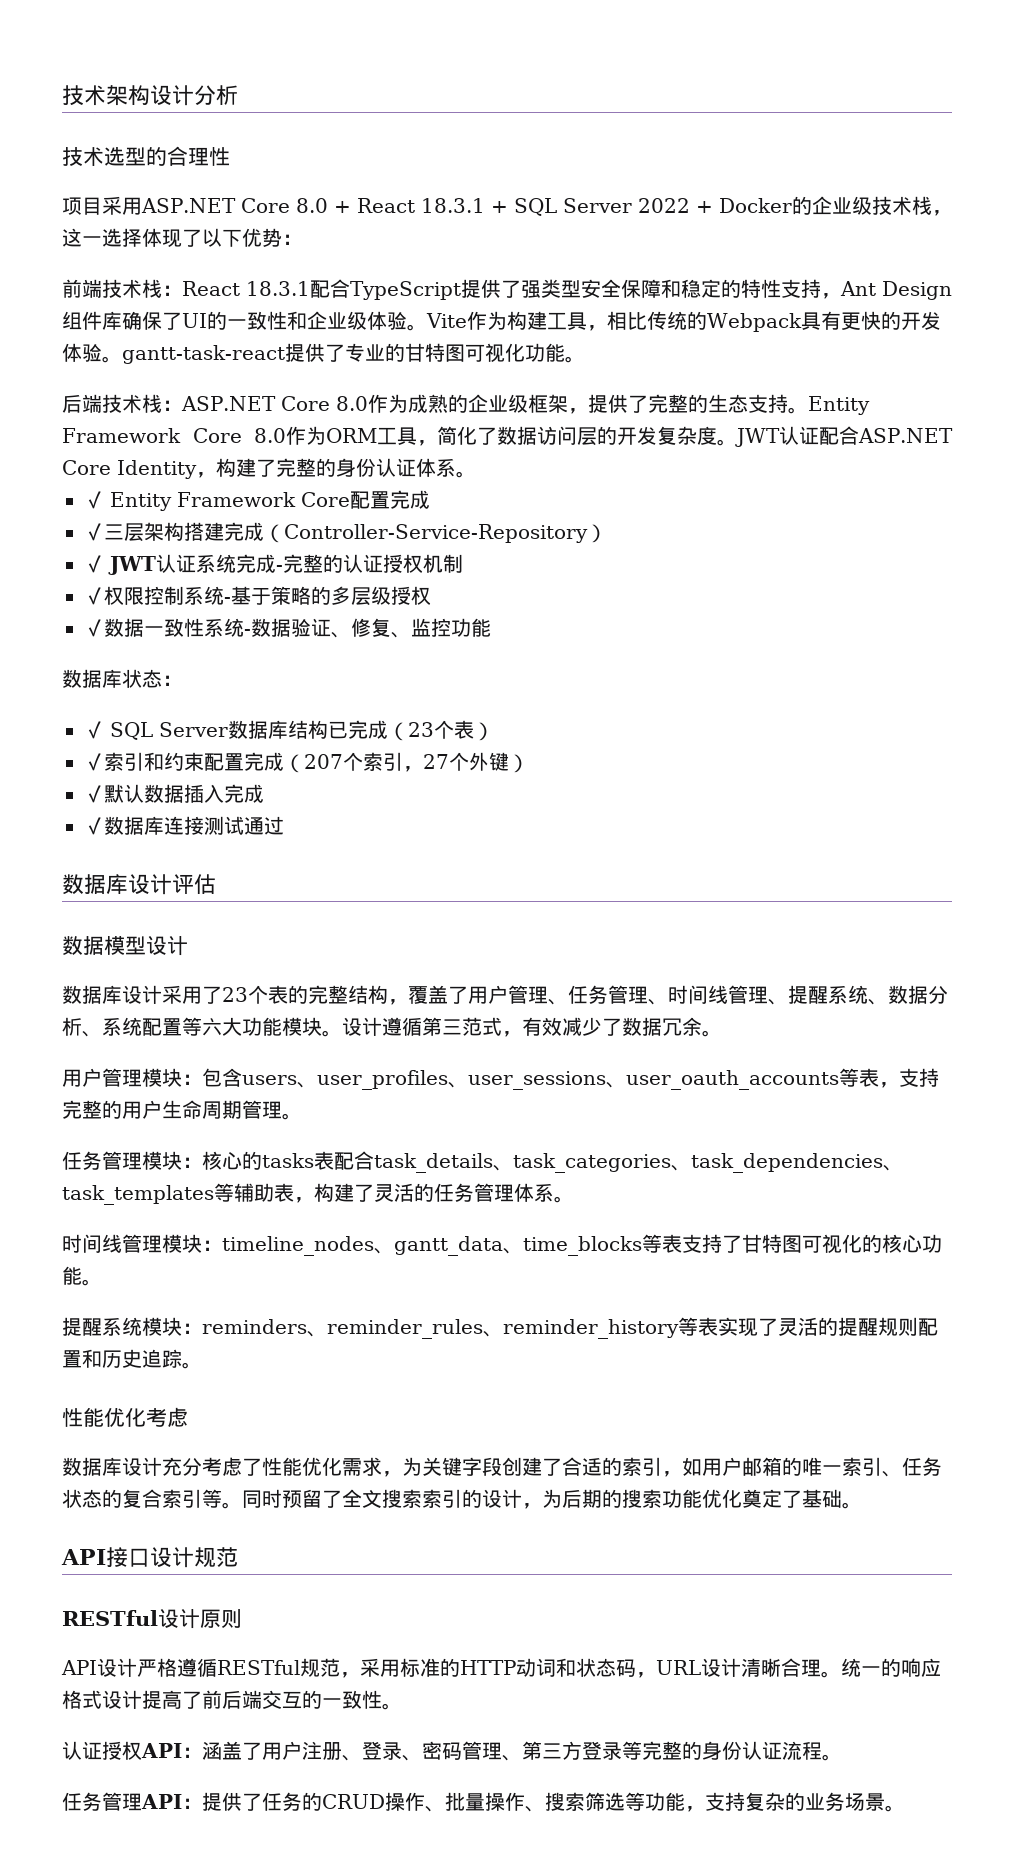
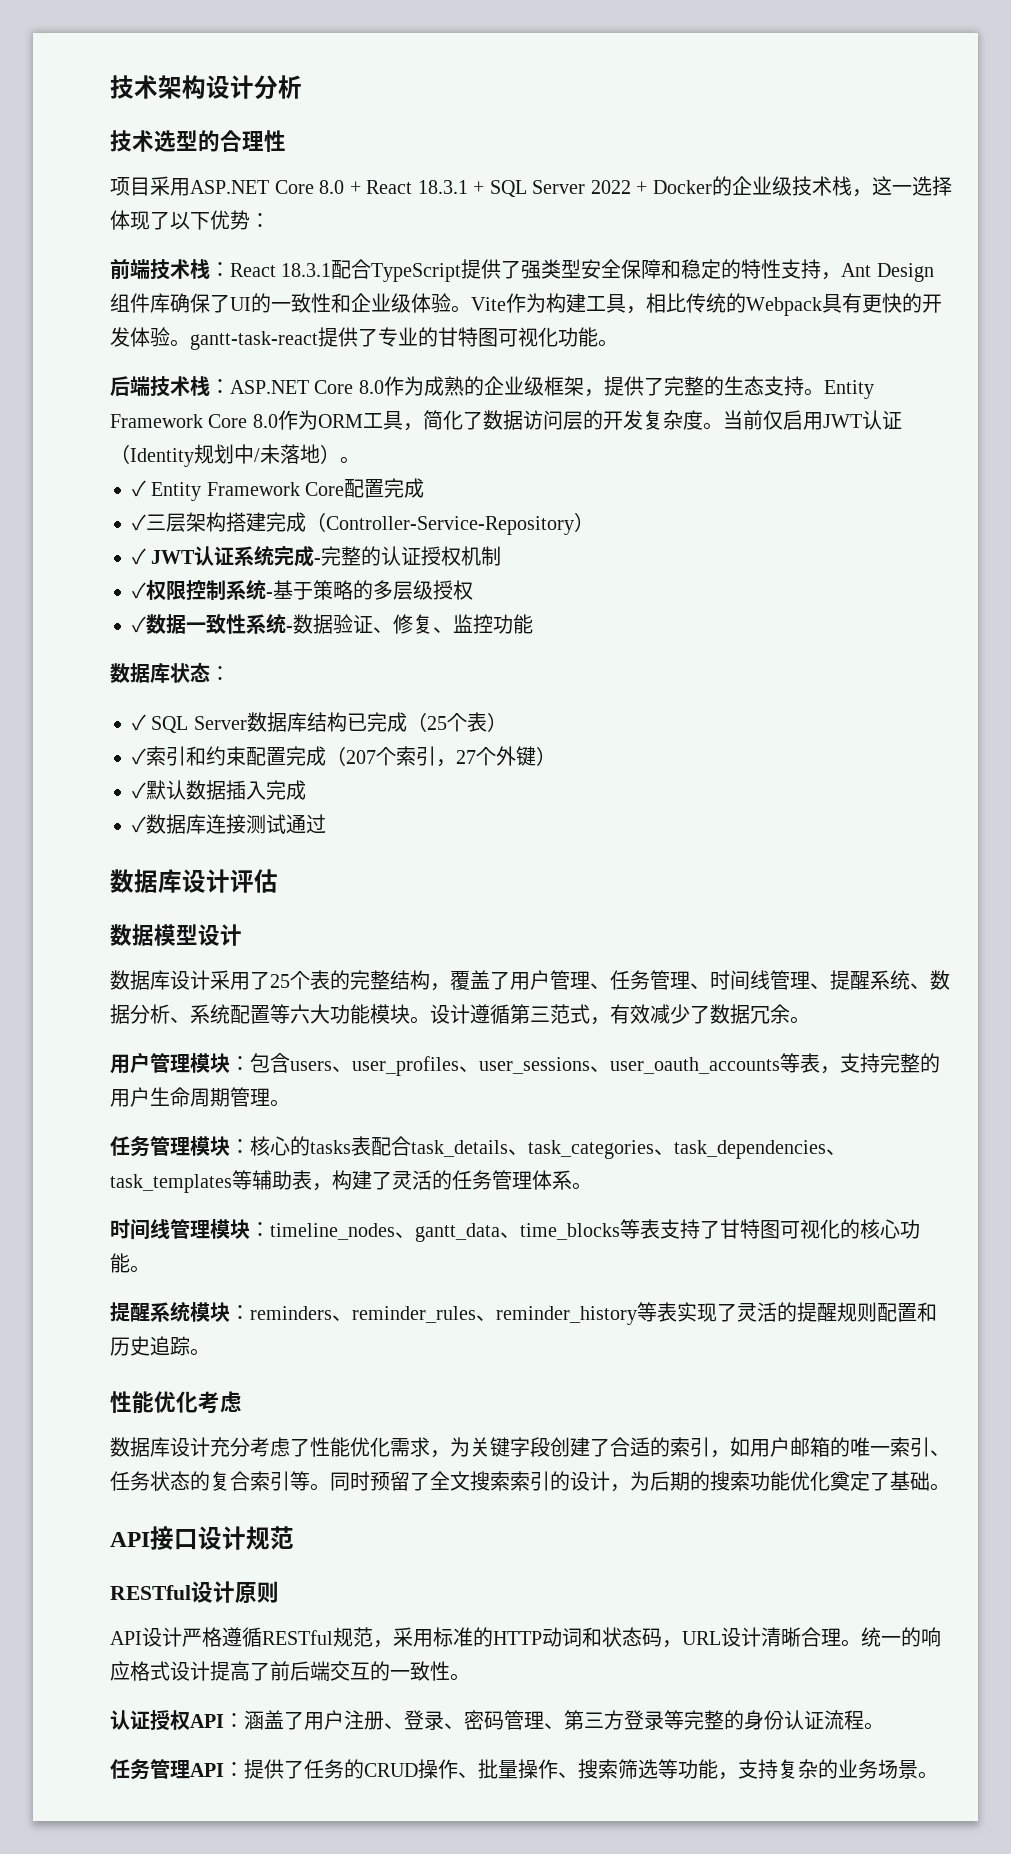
[735,426,954,447] [62,458,456,479] JWT认证配合ASP.NET Core Identity，构建了完整的身份认证体系 -> [722,410,902,430] [110,444,340,467] 当前仅启用JWT认证（Identity规划中/未落地）
[408,722,434,737] 23 -> [426,716,447,730] 25
[222,987,248,1002] 23 -> [270,974,290,988] 25

